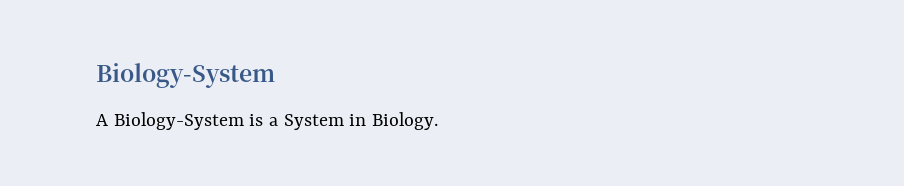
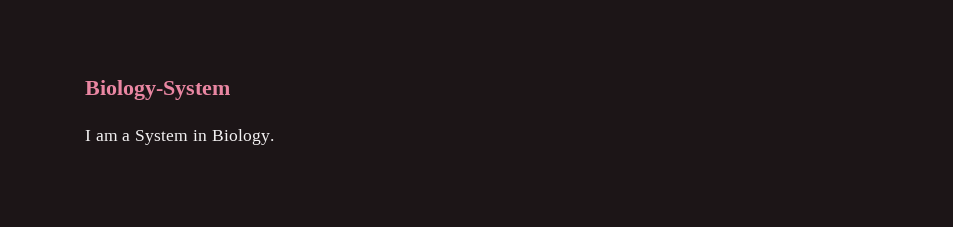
[96,112,264,130] A Biology-System is -> [85,130,118,141] I am

